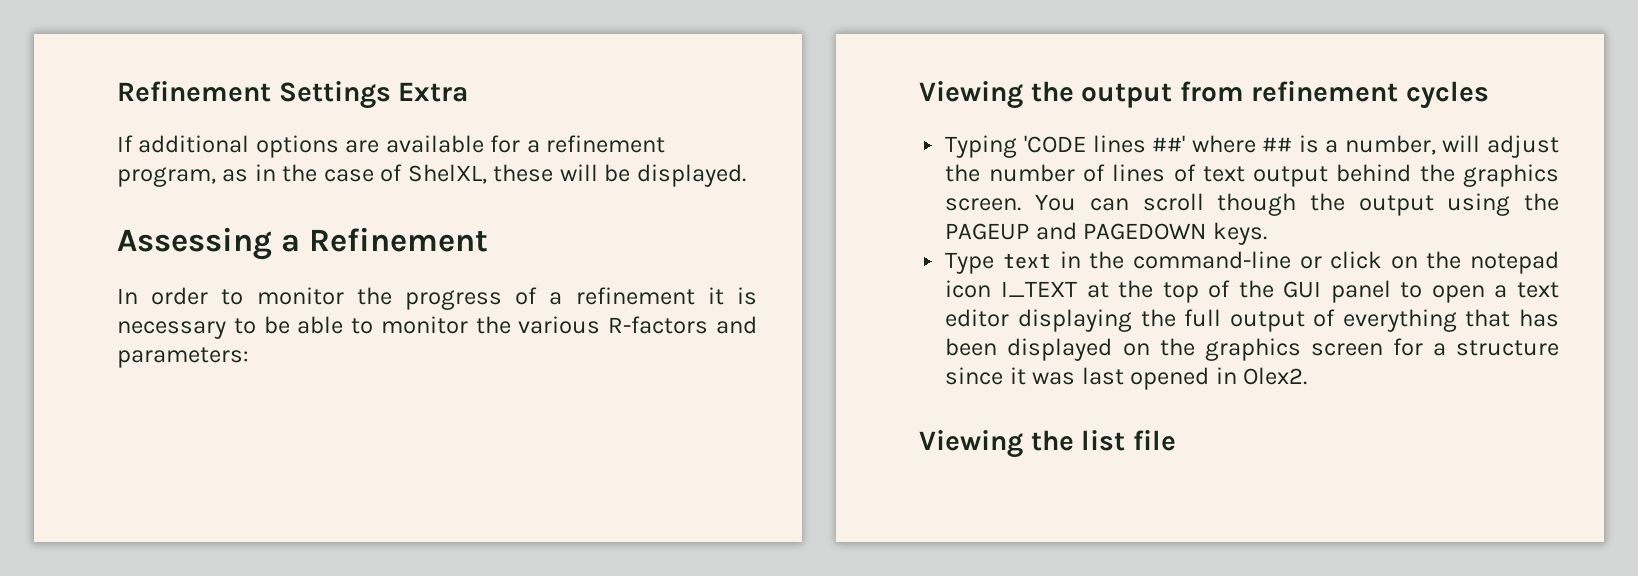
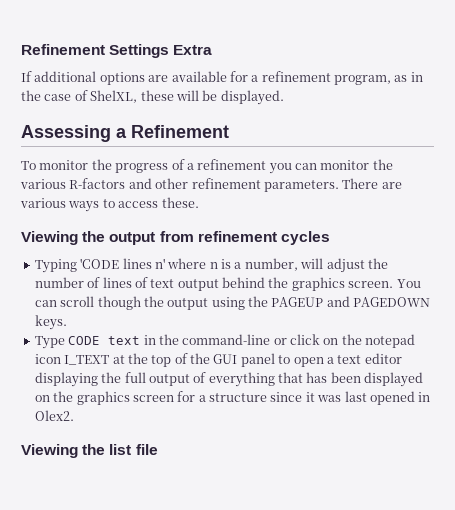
[117,287,244,305] In order to -> [21,161,36,170] To
[707,287,757,305] [117,316,374,339] it is necessary to be able to -> [268,163,317,174] you can
[117,347,249,368] parameters: -> [155,178,402,192] [20,197,199,212] other refinement parameters. There are various ways to access these.
[1152,135,1293,153] ##' where ## -> [154,258,218,269] n' where n
(995, 263) none -> [68,336,101,345] CODE

